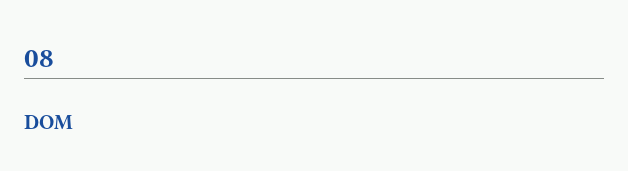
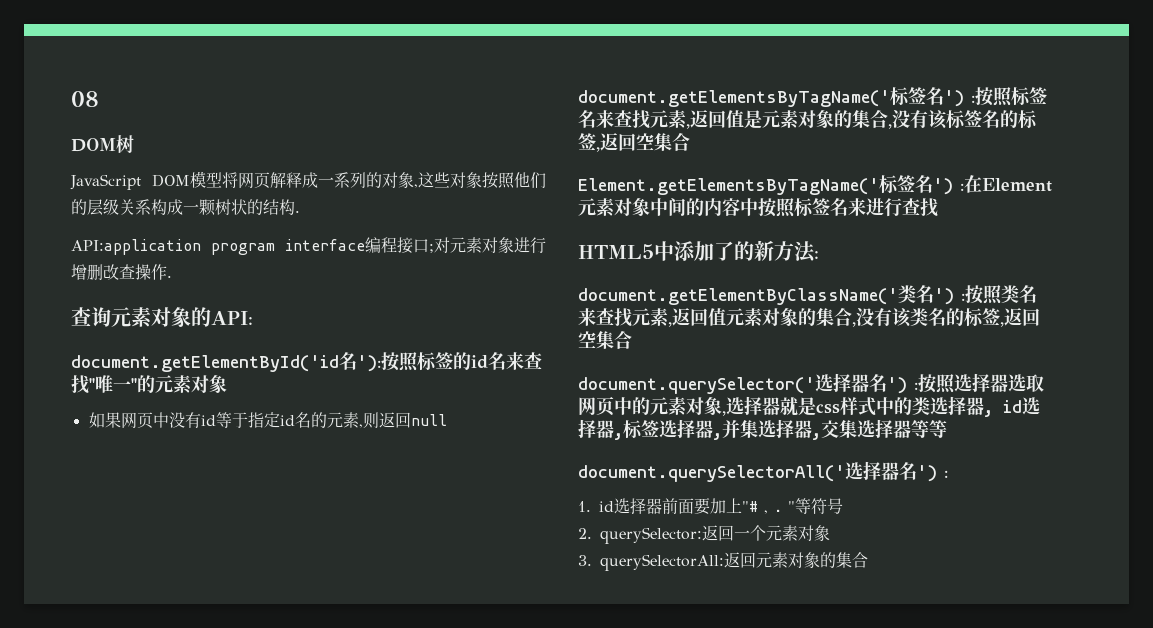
(73, 122) none -> [116,135,134,153] [70,171,546,190] [71,199,300,216] [71,237,546,255] [71,264,172,280] [71,307,253,327] [71,352,542,372] [71,375,227,394] [88,412,447,429] [578,87,1047,107] [578,110,1038,129] [578,133,690,152] [578,175,1052,195] [578,198,938,218] [578,240,819,263] [578,285,1037,305] [578,308,1040,327] [578,331,632,349] [578,373,1044,394] [578,396,1040,417] [578,419,947,440] [578,461,948,482] [578,498,844,515] [578,525,830,544] [578,552,868,571] 树 // JavaScript DOM模型将网页解释成一系列的对象,这些对象按照他们的层级关系构成一颗树状的结构. // API:application program interface编程接口;对元素对象进行增删改查操作. // 查询元素对象的API: // document.getElementById('id名'):按照标签的id名来查找"唯一"的元素对象 // 如果网页中没有id等于指定id名的元素,则返回null // document.getElementsByTagName('标签名') :按照标签名来查找元素,返回值是元素对象的集合,没有该标签名的标签,返回空集合 // Element.getElementsByTagName('标签名') :在Element元素对象中间的内容中按照标签名来进行查找 // HTML5中添加了的新方法: // document.getElementByClassName('类名') :按照类名来查找元素,返回值元素对象的集合,没有该类名的标签,返回空集合 // document.querySelector('选择器名') :按照选择器选取网页中的元素对象,选择器就是css样式中的类选择器, id选择器,标签选择器,并集选择器,交集选择器等等 // document.querySelectorAll('选择器名') : // 1. id选择器前面要加上"# , . "等符号 // 2. querySelector:返回一个元素对象 // 3. querySelectorAll:返回元素对象的集合

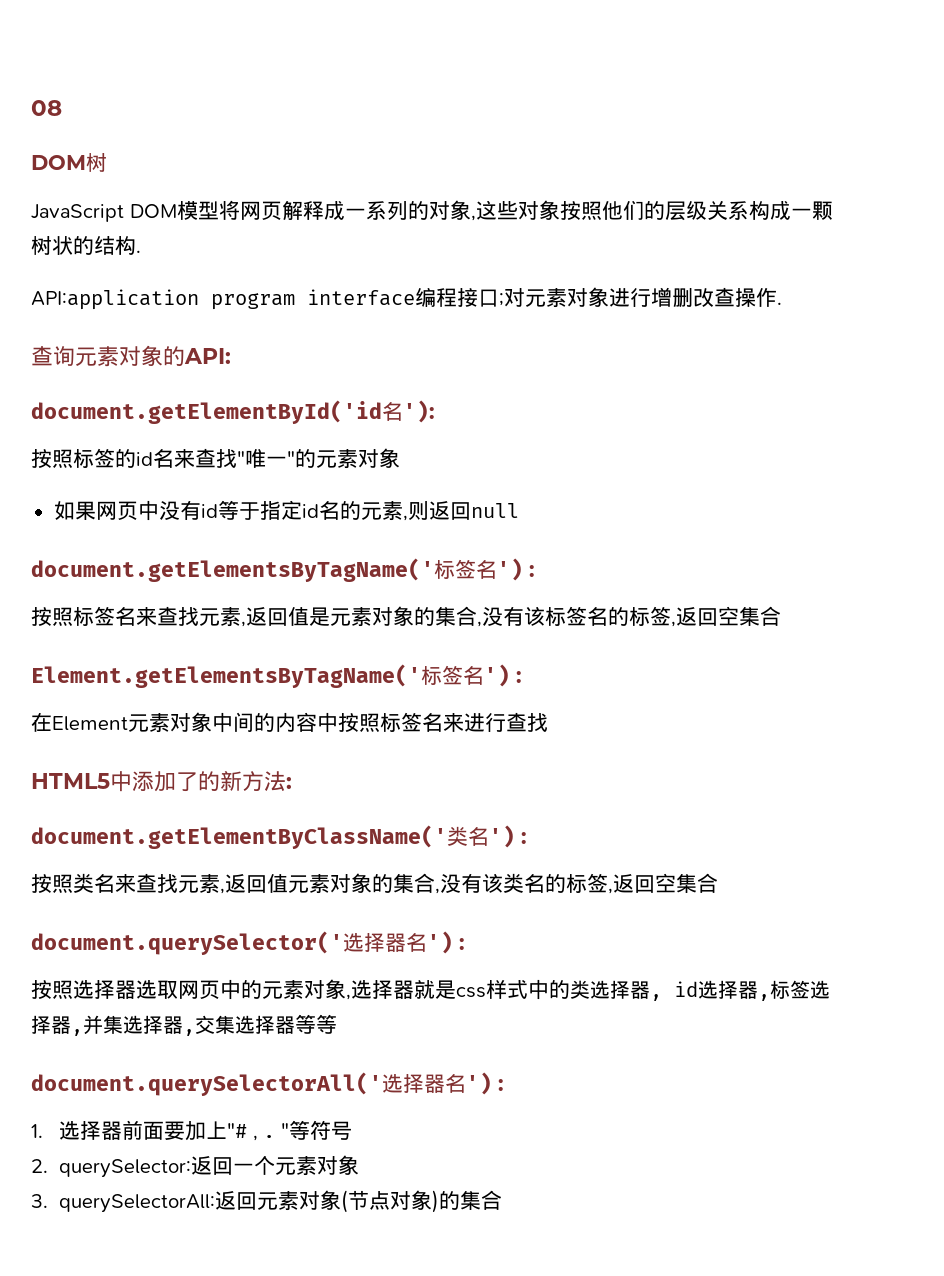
(381, 363) none -> (435, 411) //
(975, 99) none -> (535, 571) //
(964, 187) none -> (522, 677) //
(965, 297) none -> (527, 838) //
(918, 386) none -> (465, 944) //
[599,501,615,512] id -> (43, 1131) none
(820, 560) none -> [341,1190,440,1213] (节点对象)

